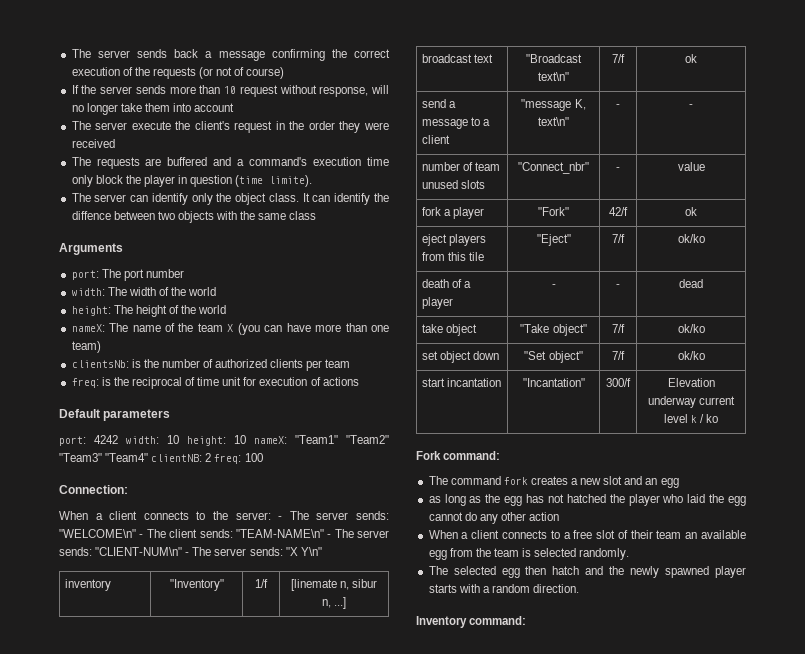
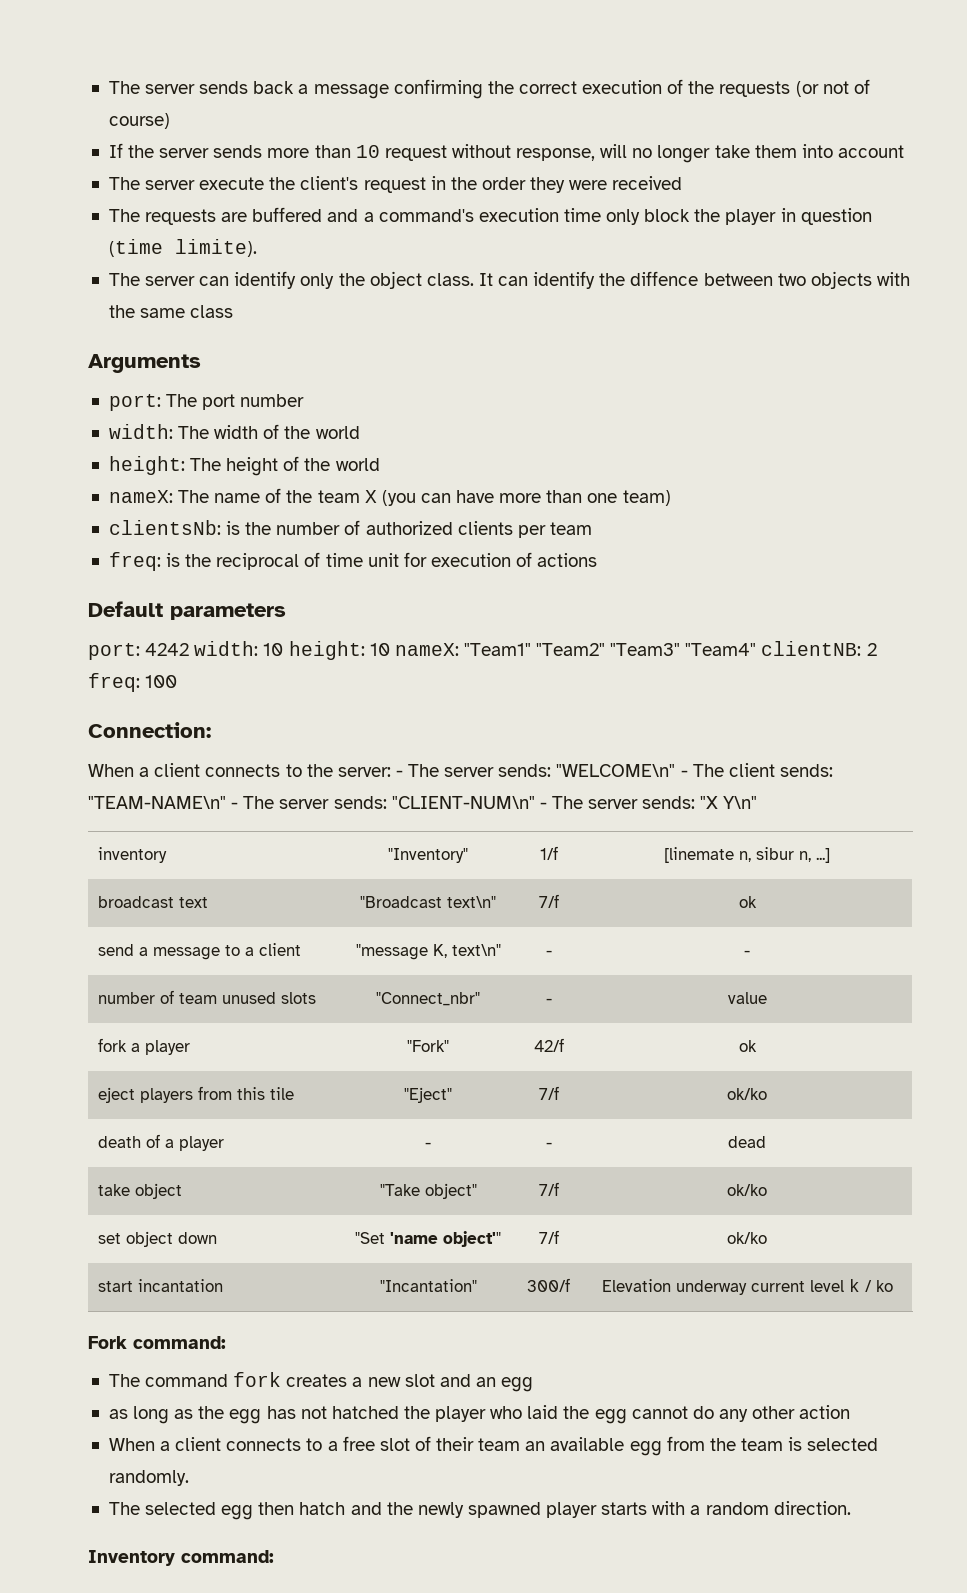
[548,351,583,363] object" -> [390,1231,501,1247] 'name object'"

